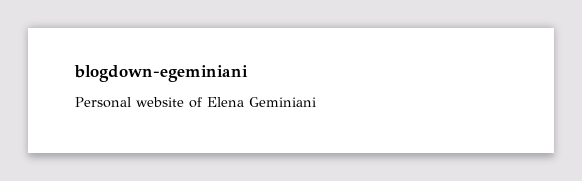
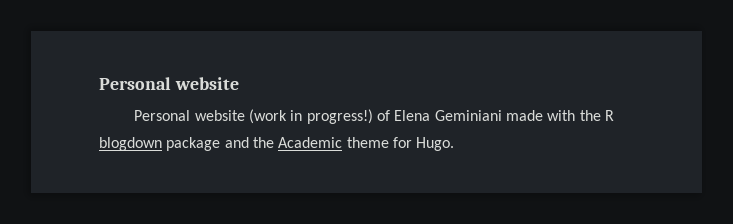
[74,65,248,82] [75,97,316,108] blogdown-egeminiani // Personal website of Elena Geminiani -> [99,77,239,90] [134,109,614,124] [99,137,455,151] Personal website // Personal website (work in progress!) of Elena Geminiani made with the R blogdown package and the Academic theme for Hugo.

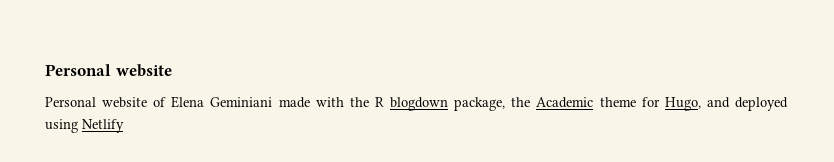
[249,109,373,124] (work in progress!) -> (148, 102) none
[166,137,249,151] package and -> [454,97,506,111] package,
[416,137,455,151] Hugo. -> [664,97,789,111] [45,119,124,133] Hugo, and deployed using Netlify

